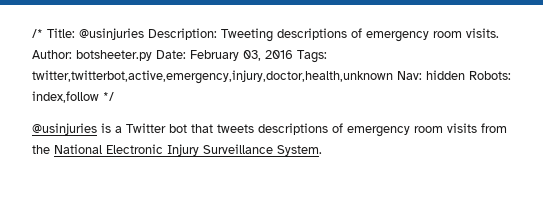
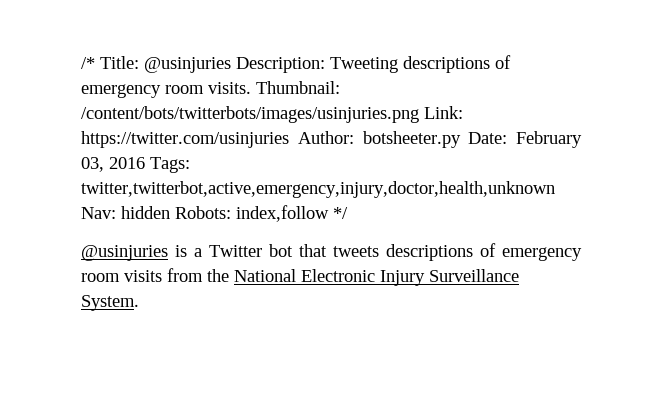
(499, 33) none -> [256,81,340,94] [81,106,463,123] [81,131,289,148] Thumbnail: /content/bots/twitterbots/images/usinjuries.png Link: https://twitter.com/usinjuries

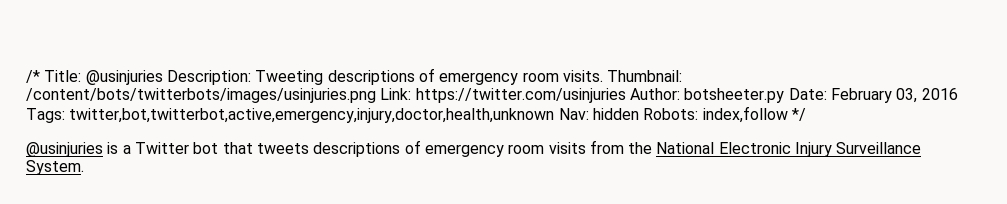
[81,181,555,198] twitter,twitterbot,active,emergency,injury,doctor,health,unknown -> [69,108,555,123] twitter,bot,twitterbot,active,emergency,injury,doctor,health,unknown

